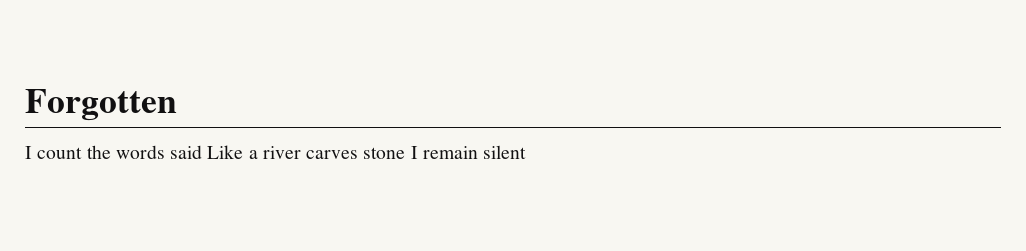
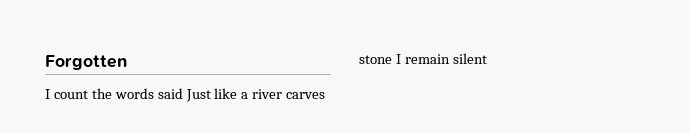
[207,145,244,159] Like -> [185,88,238,102] Just like

